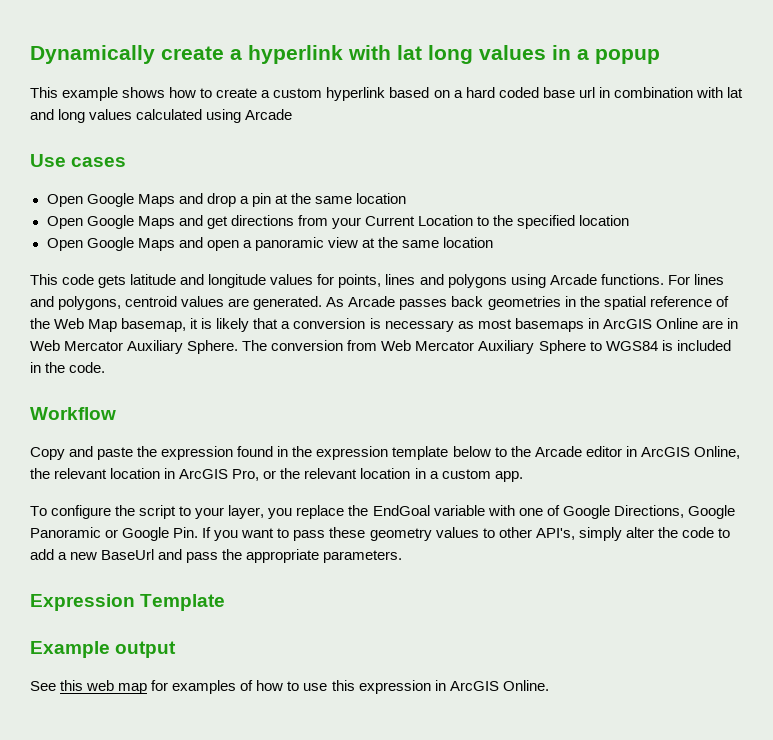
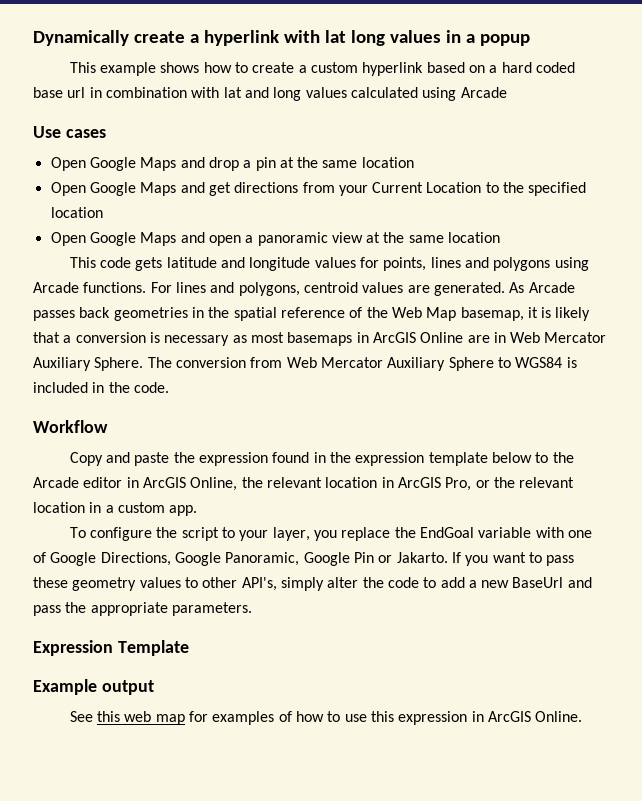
[30,527,199,541] Panoramic or Google Pin. -> [225,552,448,566] Panoramic, Google Pin or Jakarto.

